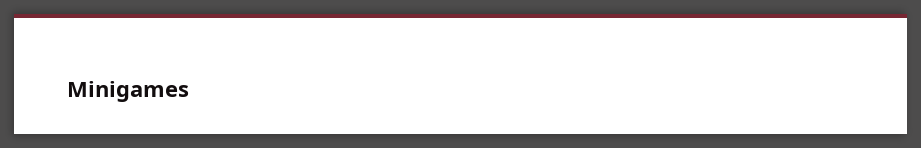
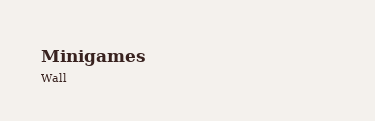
(189, 91) none -> [41,73,67,82] // Wall

